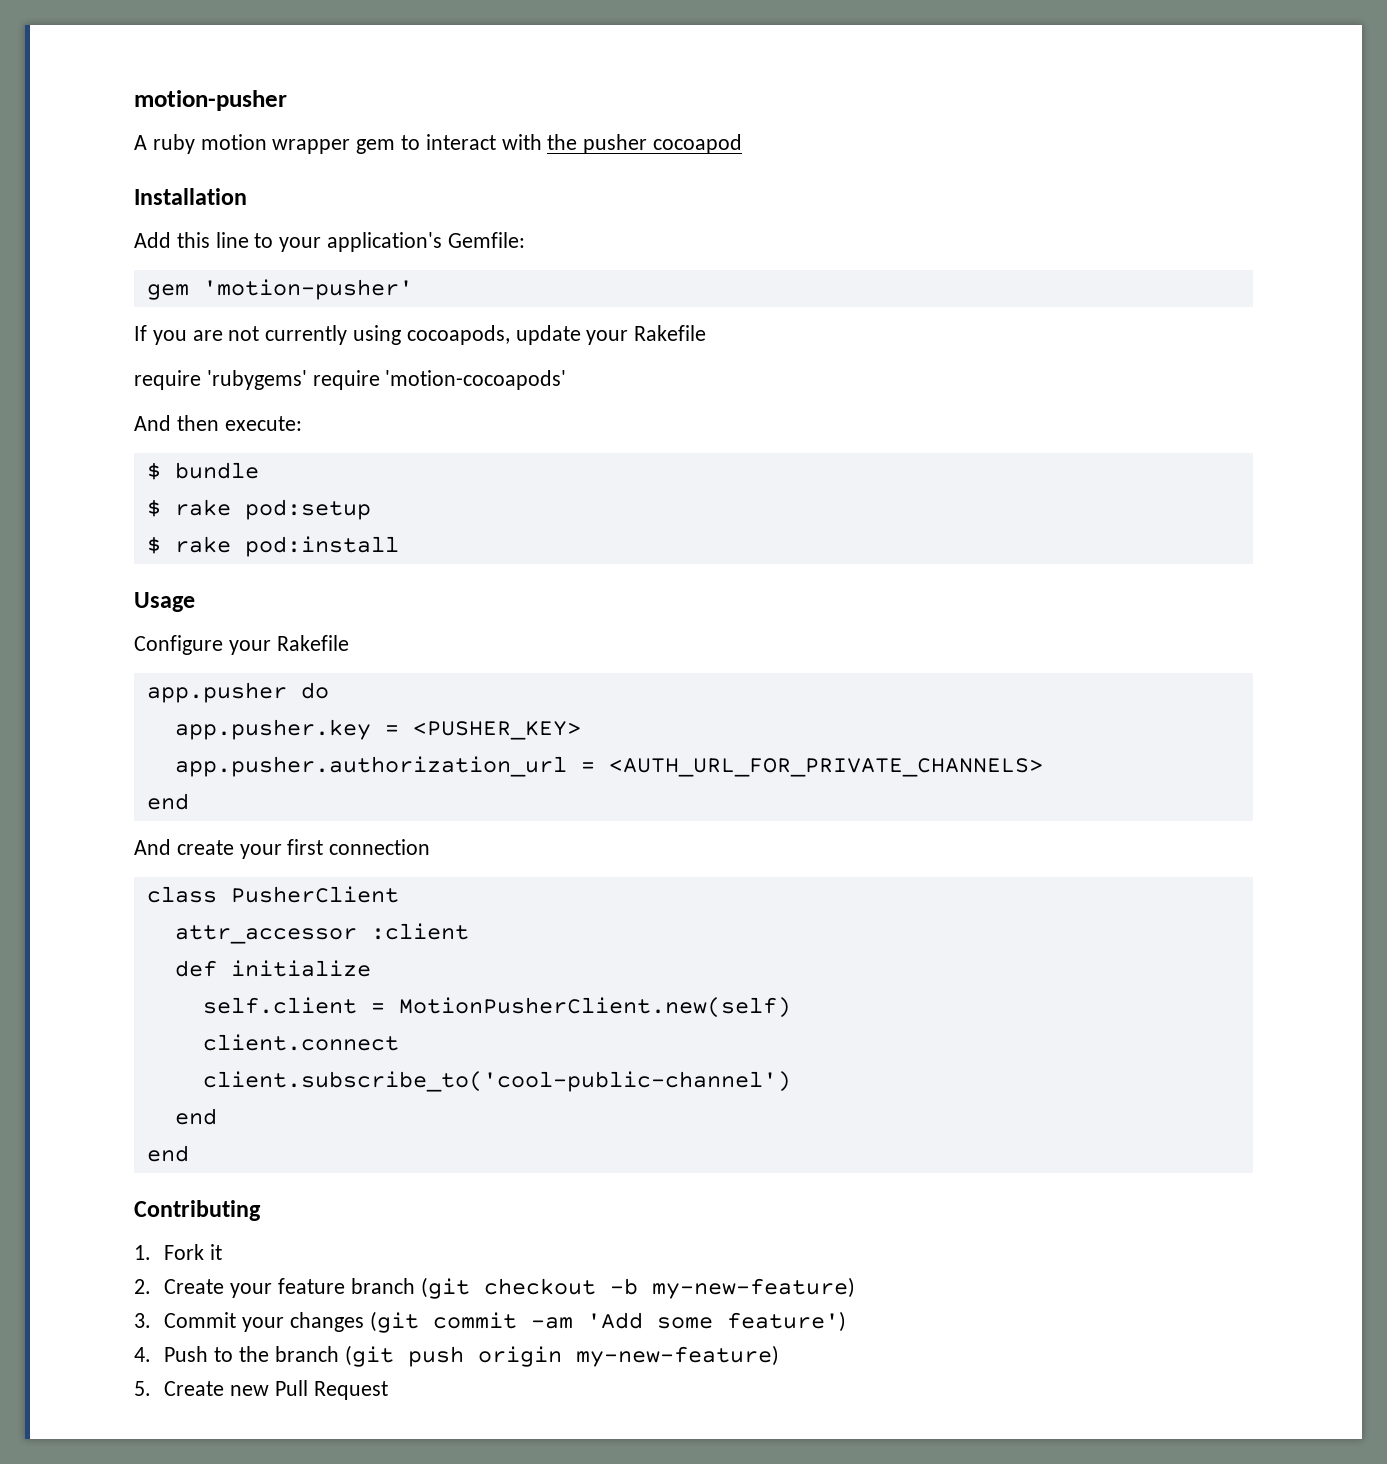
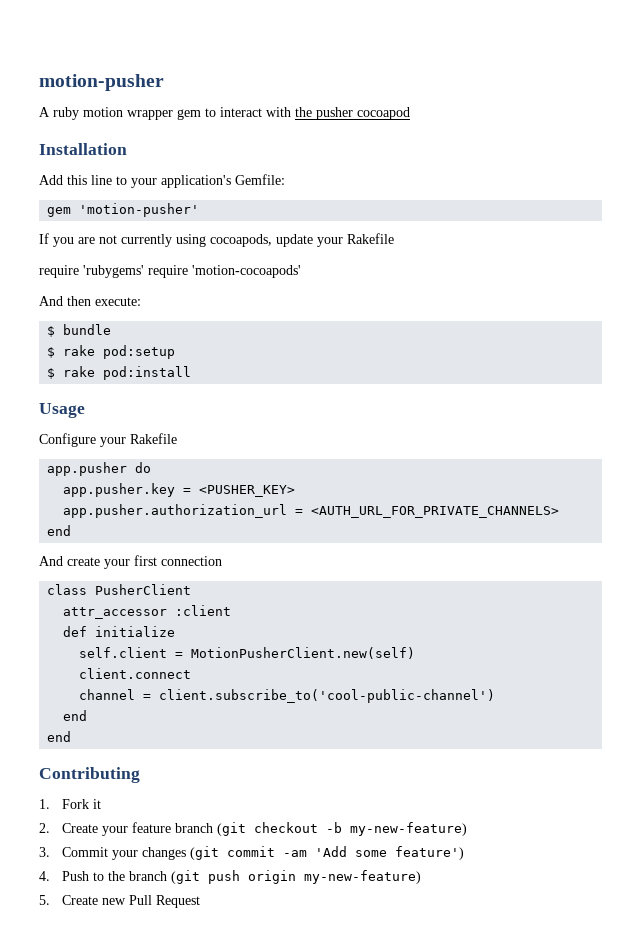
(399, 1042) none -> [79,689,152,700] channel =

